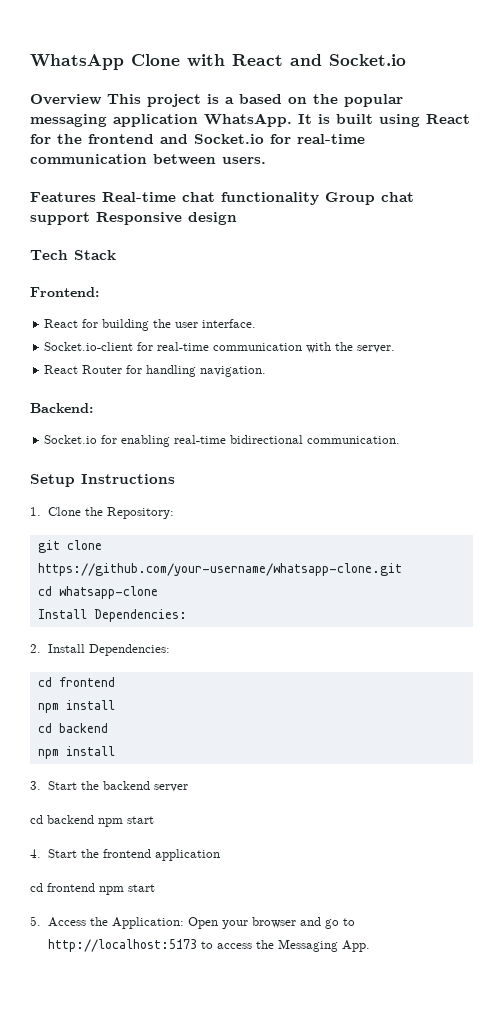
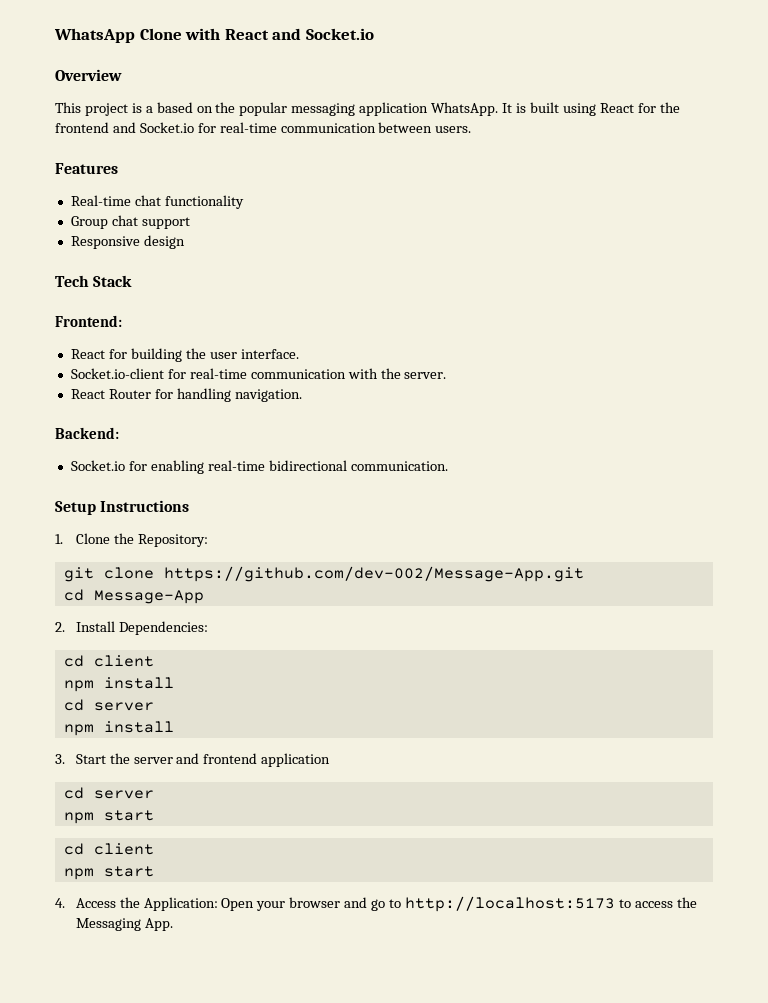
(102, 99) none -> (122, 75) //
(96, 197) none -> (118, 168) //
(319, 198) none -> (244, 202) //
(90, 218) none -> (190, 223) //
[37,563,402,576] [37,586,158,599] [37,609,187,622] https://github.com/your-username/whatsapp-clone.git // cd whatsapp-clone // Install Dependencies: -> [163,566,584,582] [63,589,204,604] https://github.com/dev-002/Message-App.git // cd Message-App
[58,677,115,687] frontend -> [93,655,154,667] client
[58,723,108,733] backend -> [93,702,154,711] server
[102,781,188,792] [30,815,154,827] [30,849,220,861] [30,883,155,895] [30,916,41,926] backend server // cd backend npm start // 4. Start the frontend application // cd frontend npm start // 5. -> [133,753,331,767] [63,787,154,799] [63,810,154,824] [63,843,154,855] [63,866,154,880] [55,898,65,908] server and frontend application // cd server // npm start // cd client // npm start // 4.

